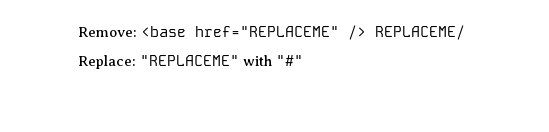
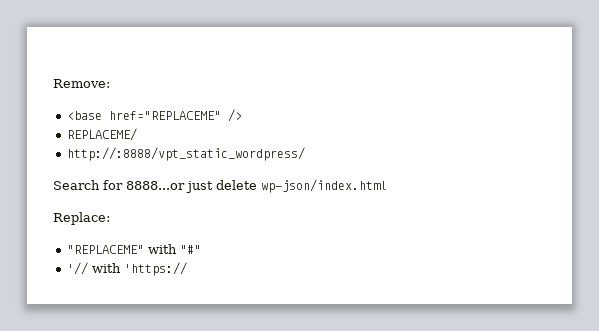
(137, 32) none -> (110, 83) //
(366, 32) none -> (242, 115) //
(465, 32) none -> [66,147,305,161] [53,179,387,193] // http://:8888/vpt_static_wordpress/ // Search for 8888...or just delete wp-json/index.html
(136, 62) none -> (110, 218) //
(303, 60) none -> [66,262,187,276] // '// with 'https://

